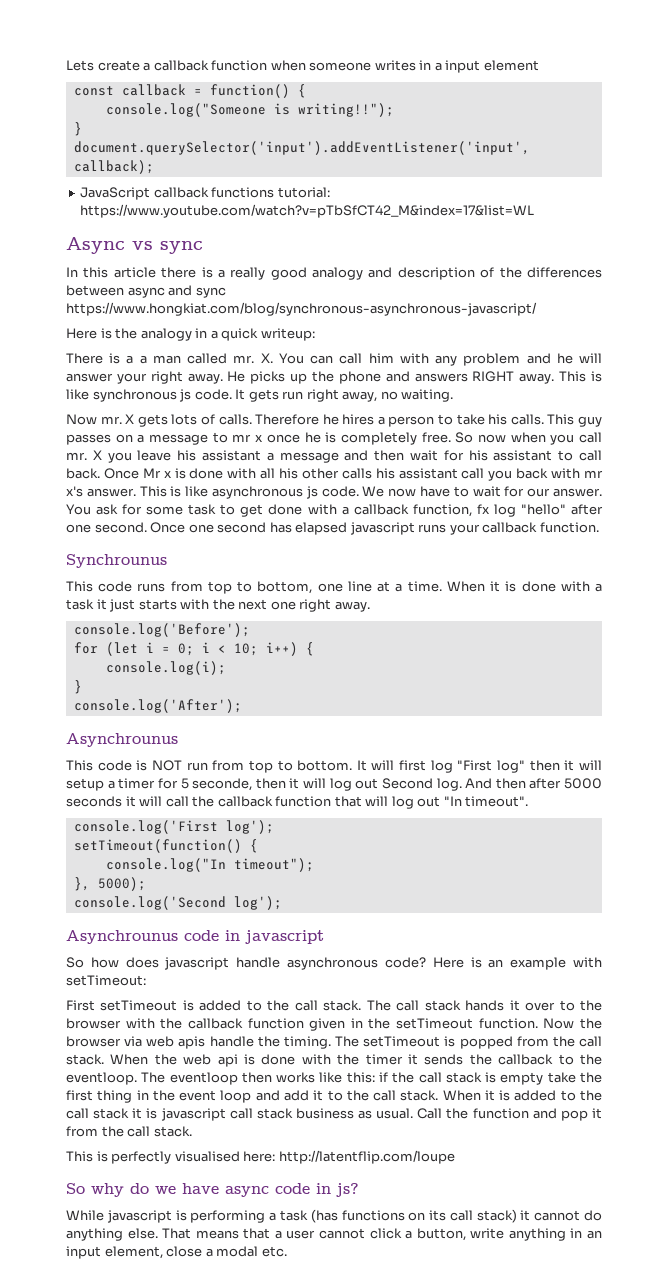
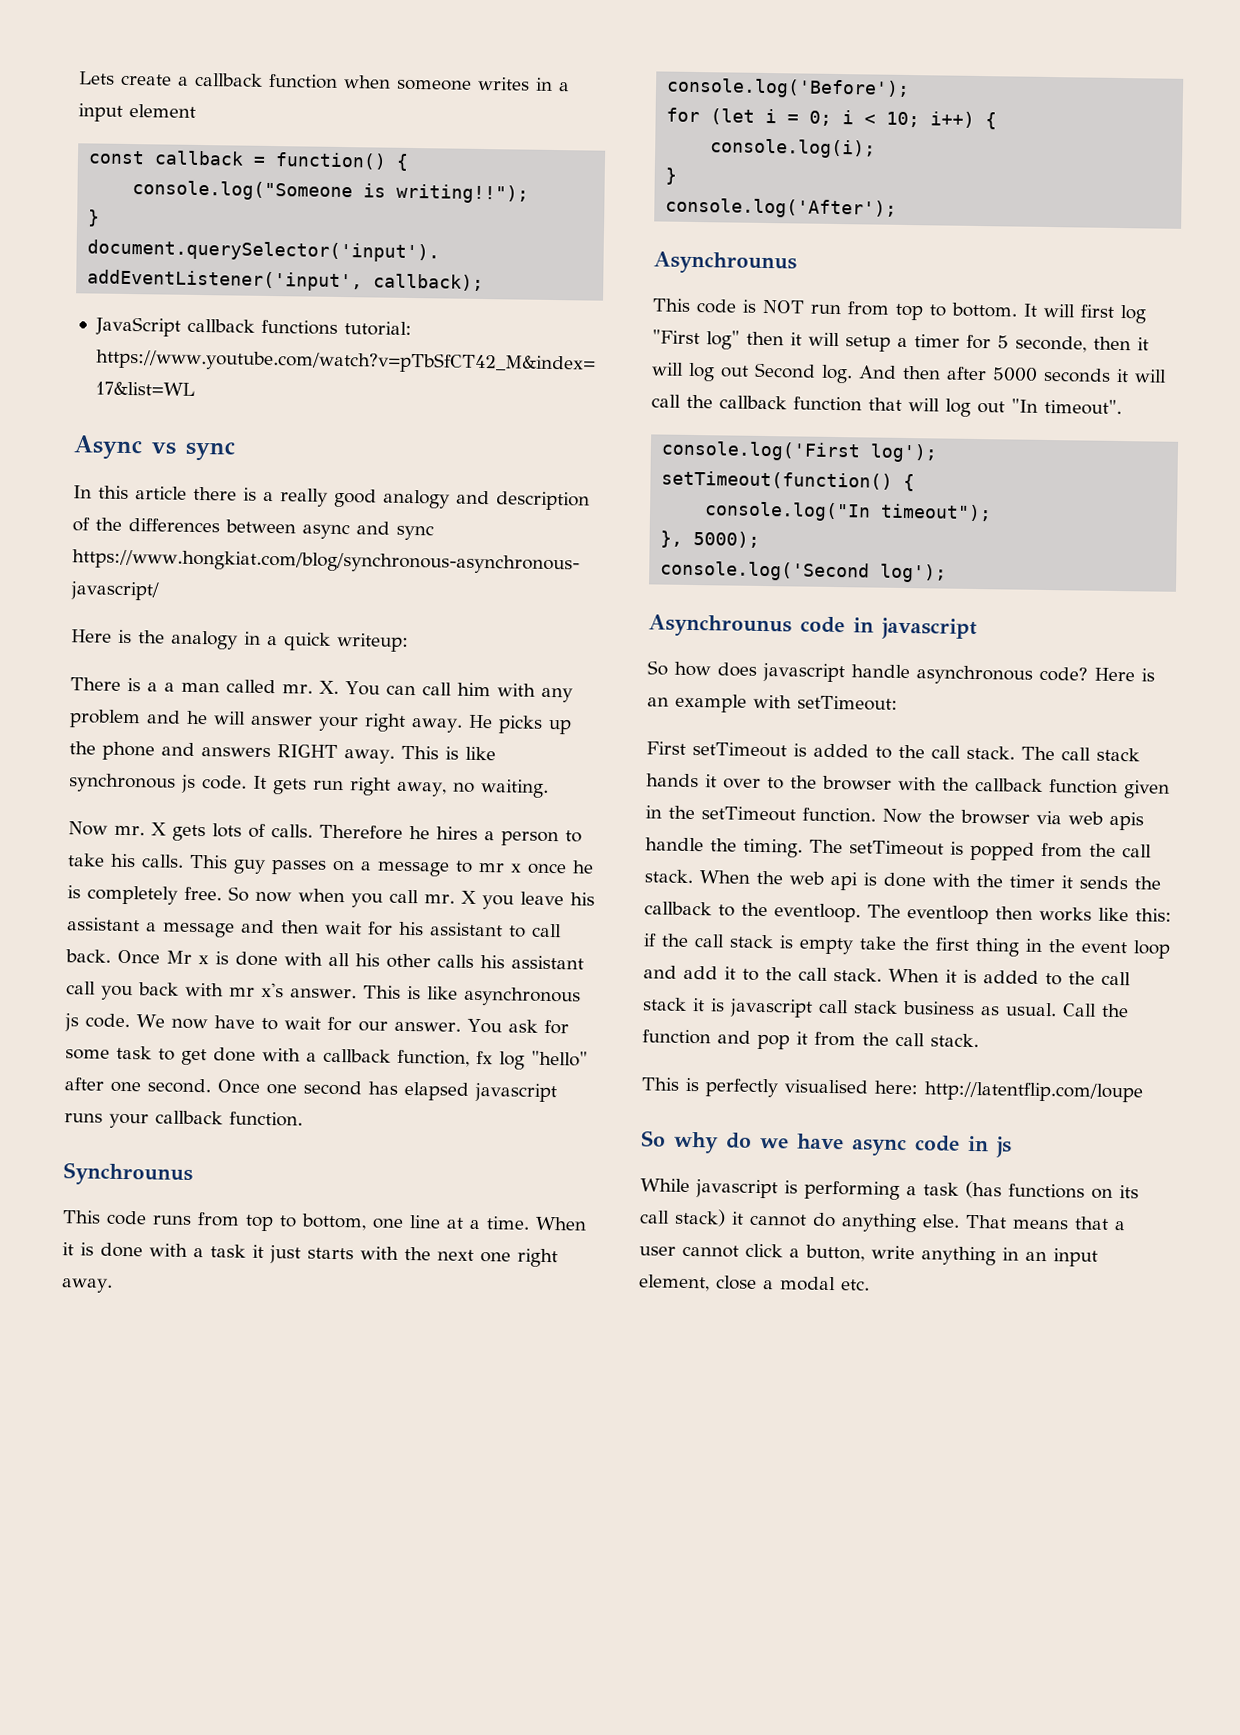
[336,1183,359,1197] js? -> [995,1136,1012,1158] js

